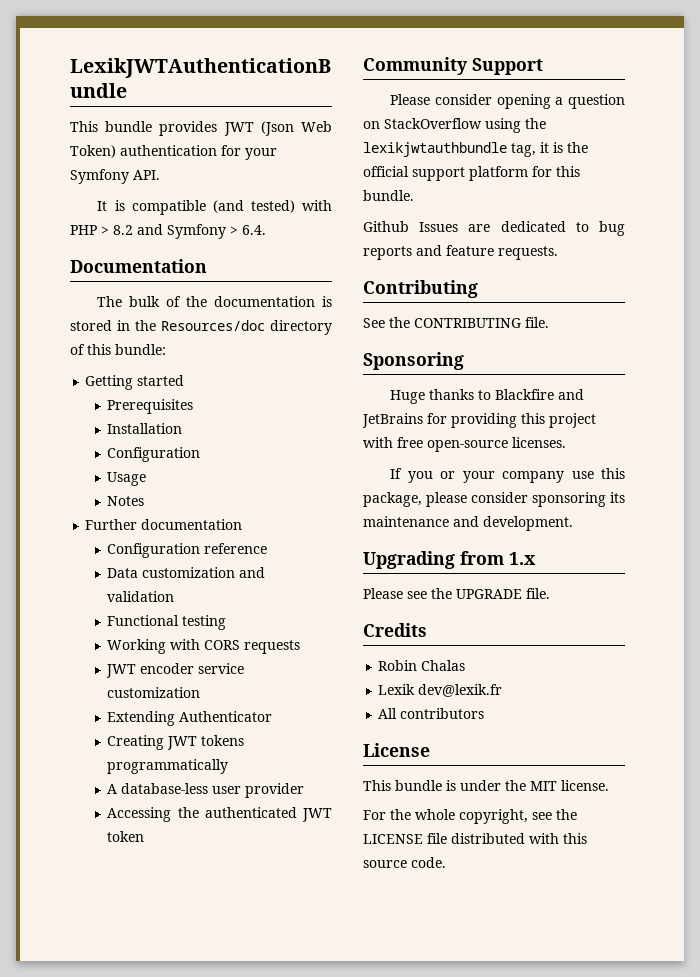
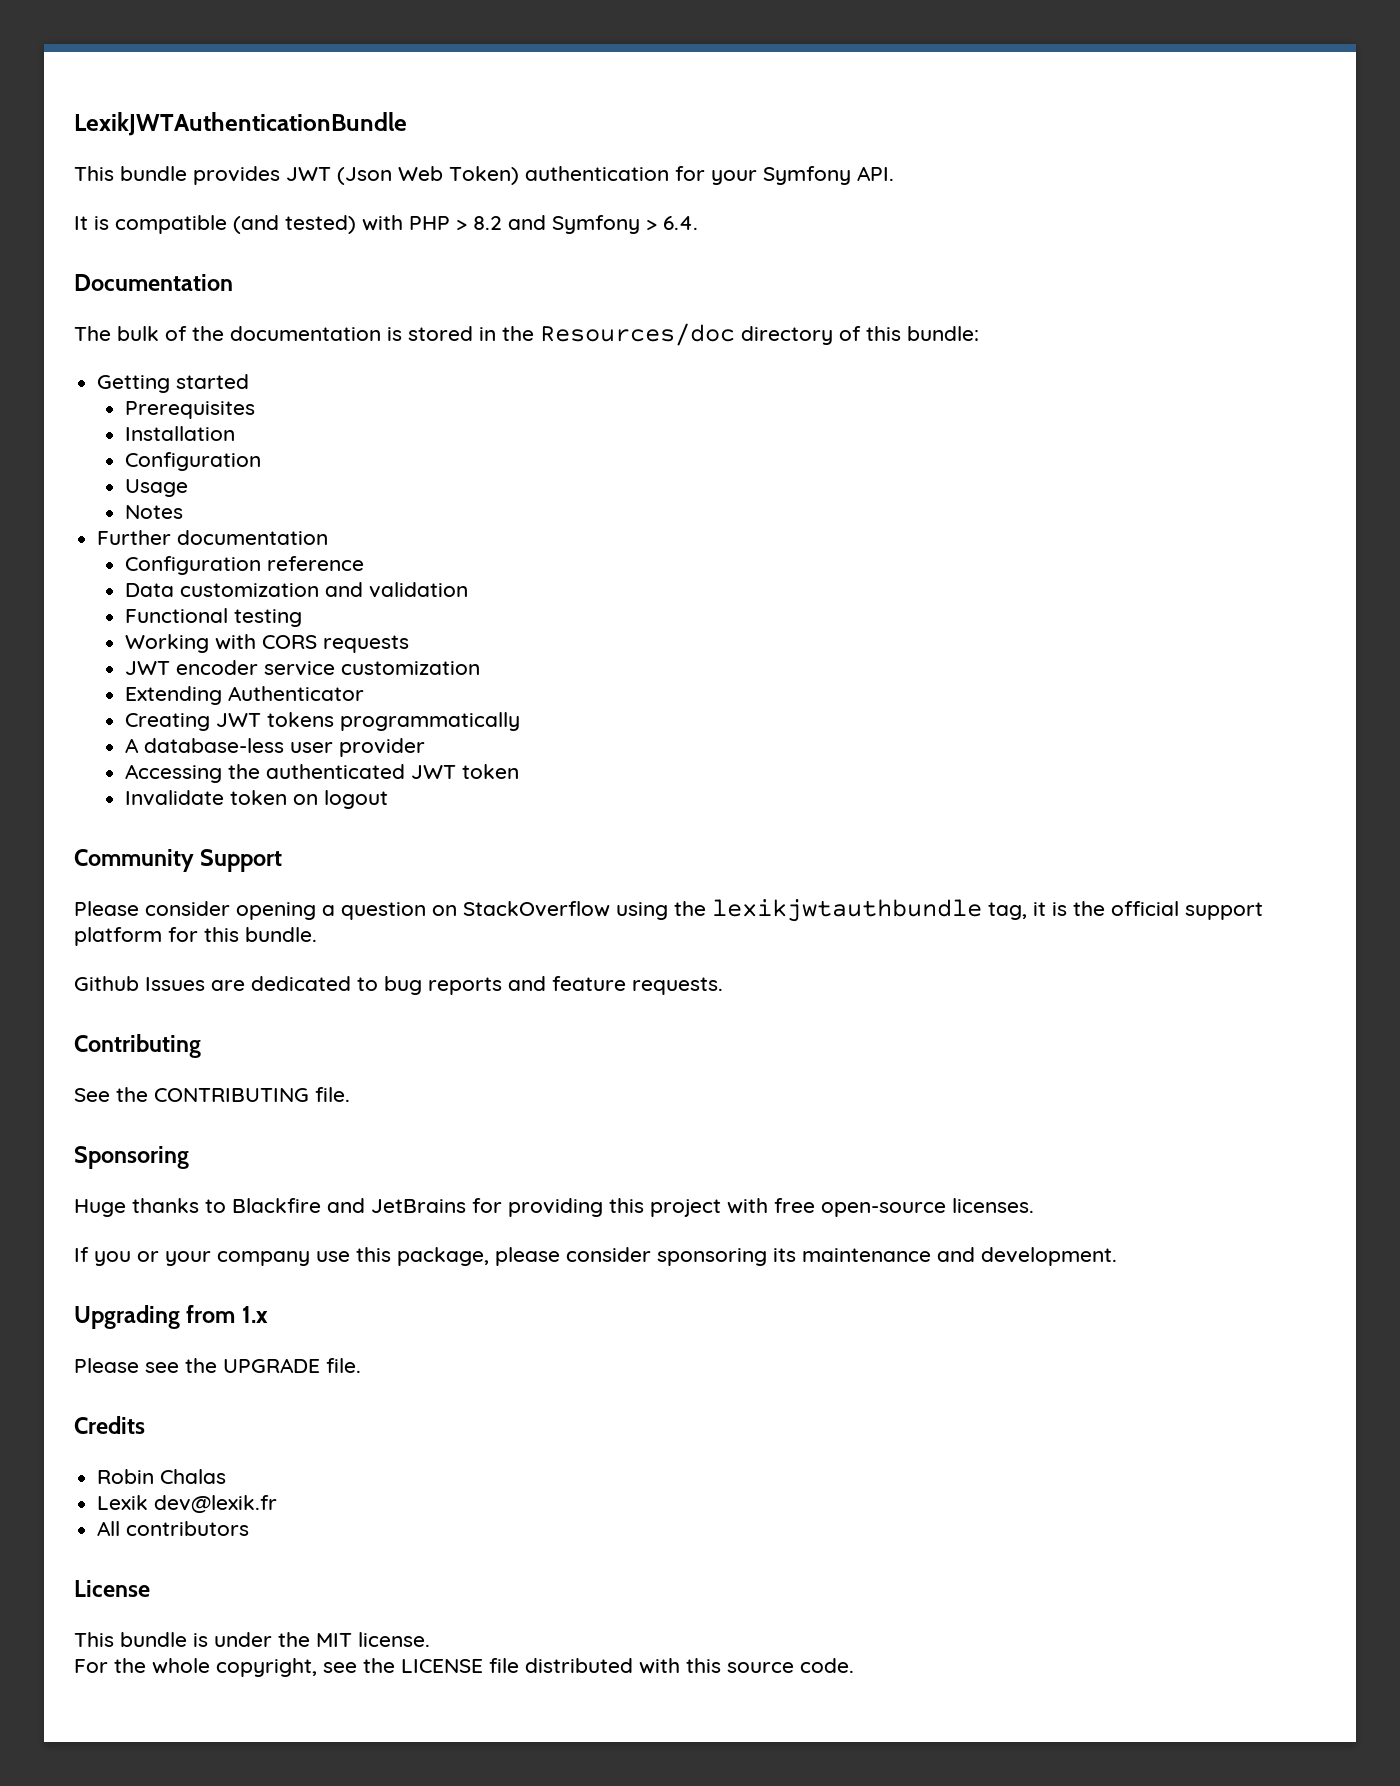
(145, 836) none -> [125,790,389,809] // Invalidate token on logout

